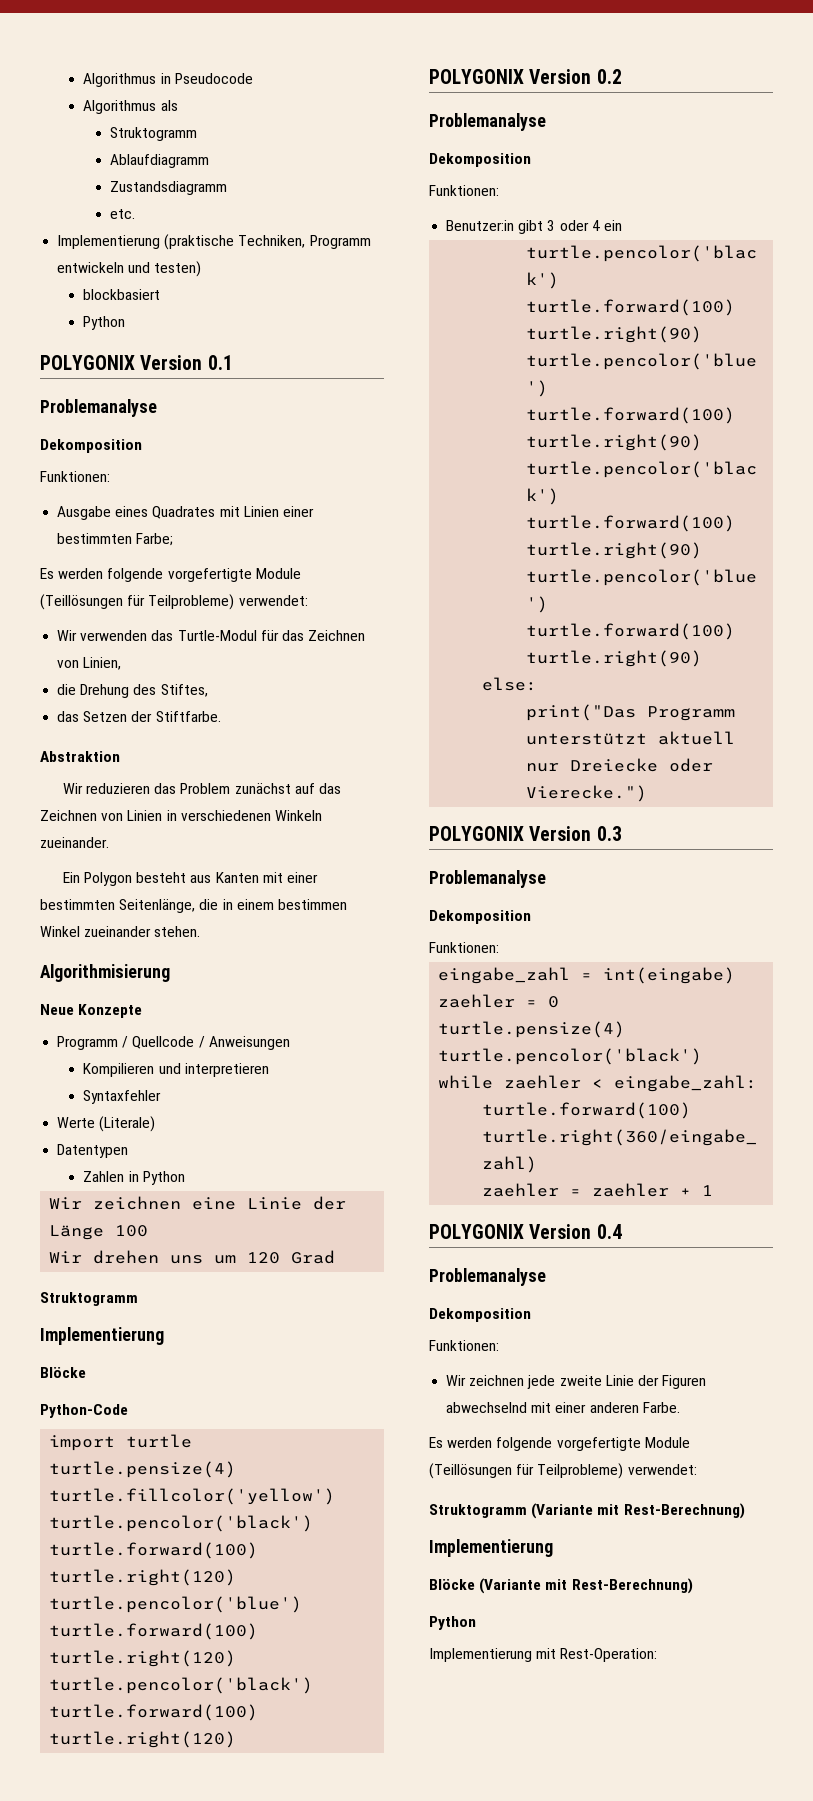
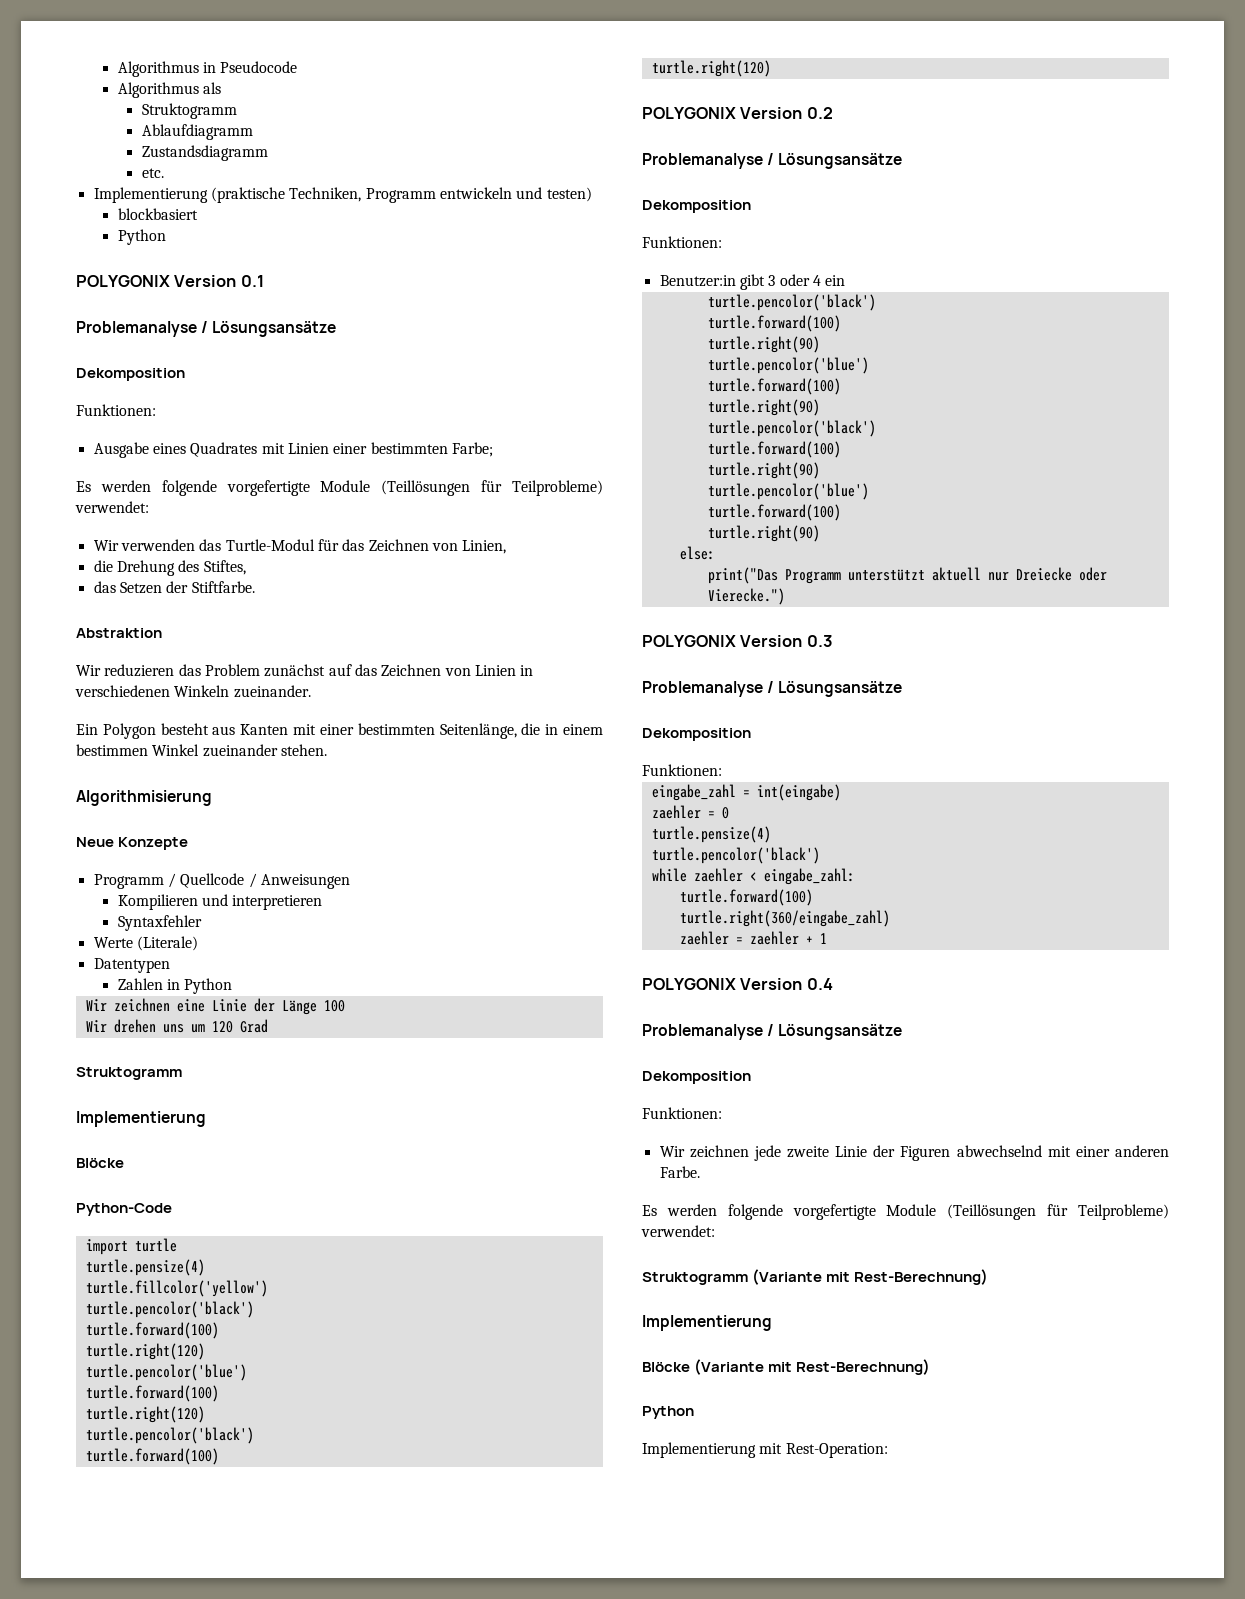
(157, 408) none -> [201,321,337,337] / Lösungsansätze
(546, 122) none -> [767,153,903,169] / Lösungsansätze
(546, 879) none -> [767,681,903,697] / Lösungsansätze
(546, 1277) none -> [767,1024,903,1040] / Lösungsansätze

